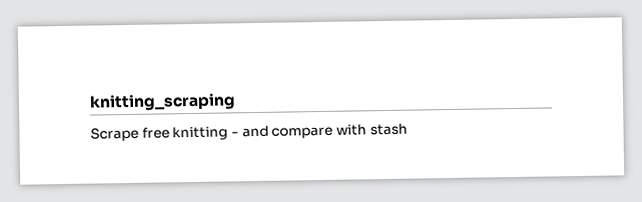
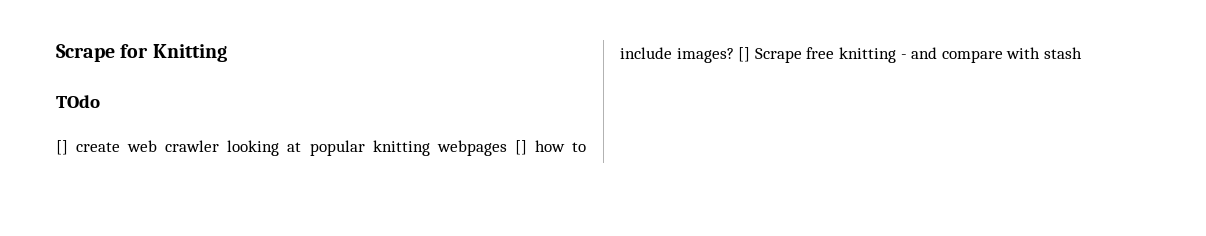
[89,93,236,112] knitting_scraping // -> [56,44,227,62] [56,95,100,108] [56,140,586,156] [620,47,751,63] Scrape for Knitting // TOdo // [] create web crawler looking at popular knitting webpages [] how to include images? []

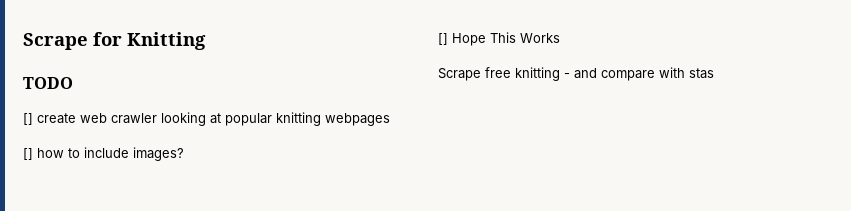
[56,95,100,108] TOdo -> [23,77,73,89] TODO
(507, 148) none -> (390, 119) //
[738,47,751,62] [] -> [438,32,560,46] // [] Hope This Works //
[1043,47,1082,59] stash -> [689,68,714,79] stas

